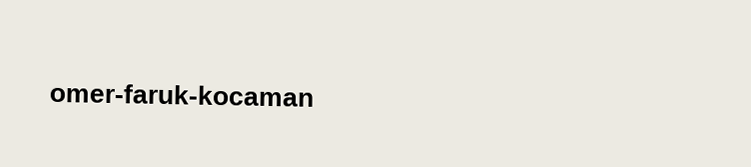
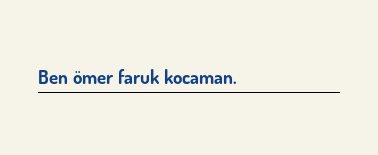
[49,82,314,107] omer-faruk-kocaman -> [38,69,238,84] Ben ömer faruk kocaman.

